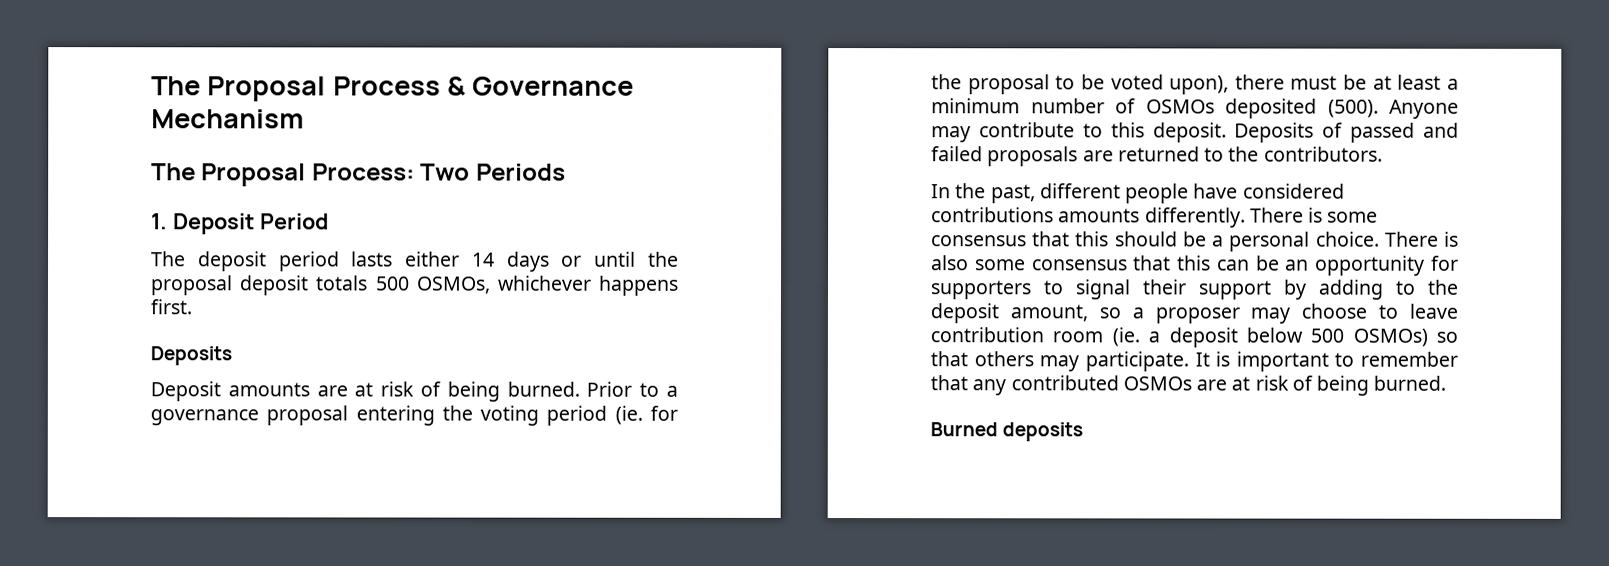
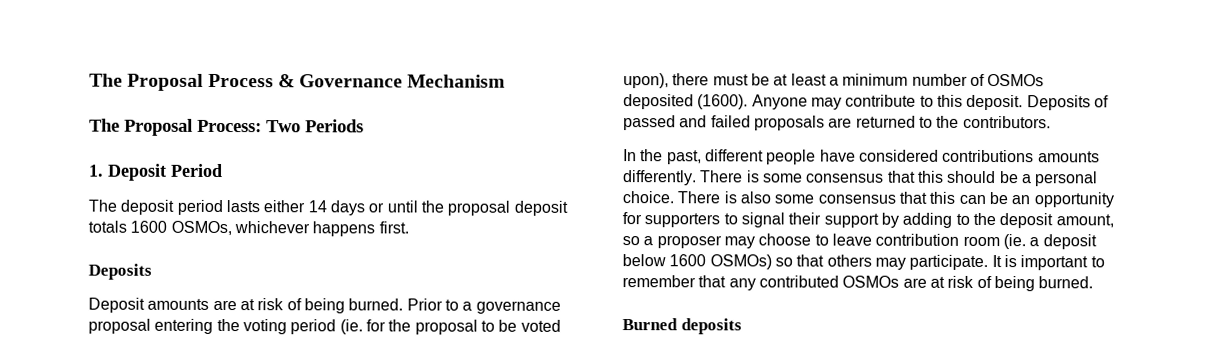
[374,276,410,291] 500 -> [130,220,168,233] 1600
[1327,99,1379,118] (500). -> [697,94,749,110] (1600).
[1310,328,1345,343] 500 -> [669,254,707,267] 1600

